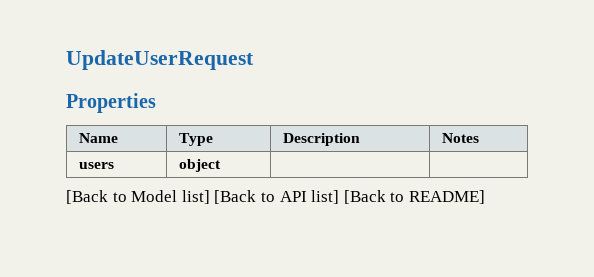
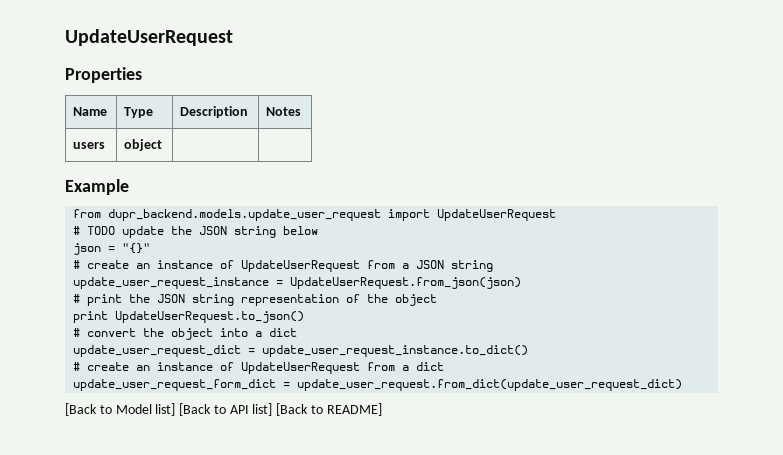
(221, 165) none -> [65,179,129,195] [73,209,557,221] [73,226,319,238] [73,243,151,255] [73,260,494,272] [73,277,522,289] [73,294,438,306] [73,311,305,323] [73,328,298,340] [73,345,529,357] [73,362,445,374] [73,379,683,391] // Example // from dupr_backend.models.update_user_request import UpdateUserRequest // # TODO update the JSON string below // json = "{}" // # create an instance of UpdateUserRequest from a JSON string // update_user_request_instance = UpdateUserRequest.from_json(json) // # print the JSON string representation of the object // print UpdateUserRequest.to_json() // # convert the object into a dict // update_user_request_dict = update_user_request_instance.to_dict() // # create an instance of UpdateUserRequest from a dict // update_user_request_form_dict = update_user_request.from_dict(update_user_request_dict)

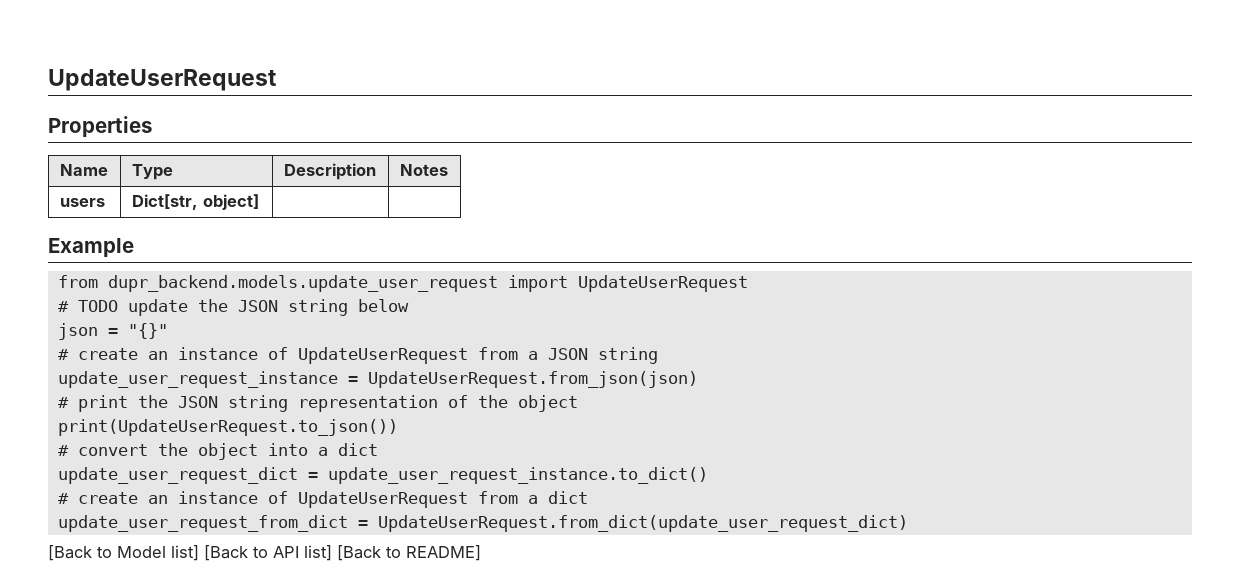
[124,139,163,151] object -> [131,194,259,210] Dict[str, object]
[73,311,305,323] print UpdateUserRequest.to_json() -> [57,419,398,436] print(UpdateUserRequest.to_json())
[73,379,683,391] update_user_request_form_dict = update_user_request.from_dict(update_user_request_dict) -> [57,515,908,532] update_user_request_from_dict = UpdateUserRequest.from_dict(update_user_request_dict)

